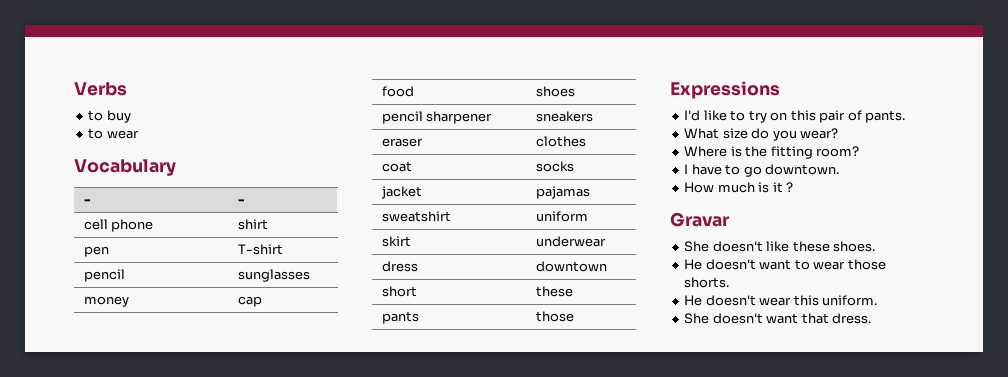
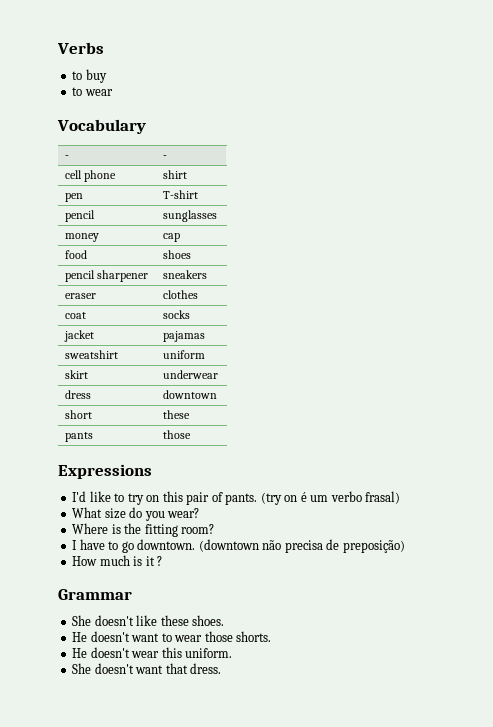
(906, 116) none -> [260,491,401,505] (try on é um verbo frasal)
(840, 169) none -> [198,539,405,553] (downtown não precisa de preposição)
[670,212,730,227] Gravar -> [58,589,132,600] Grammar

